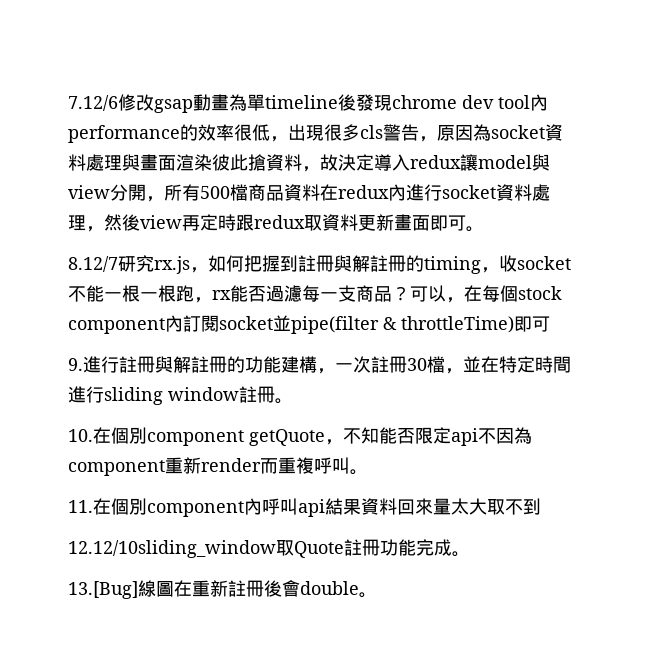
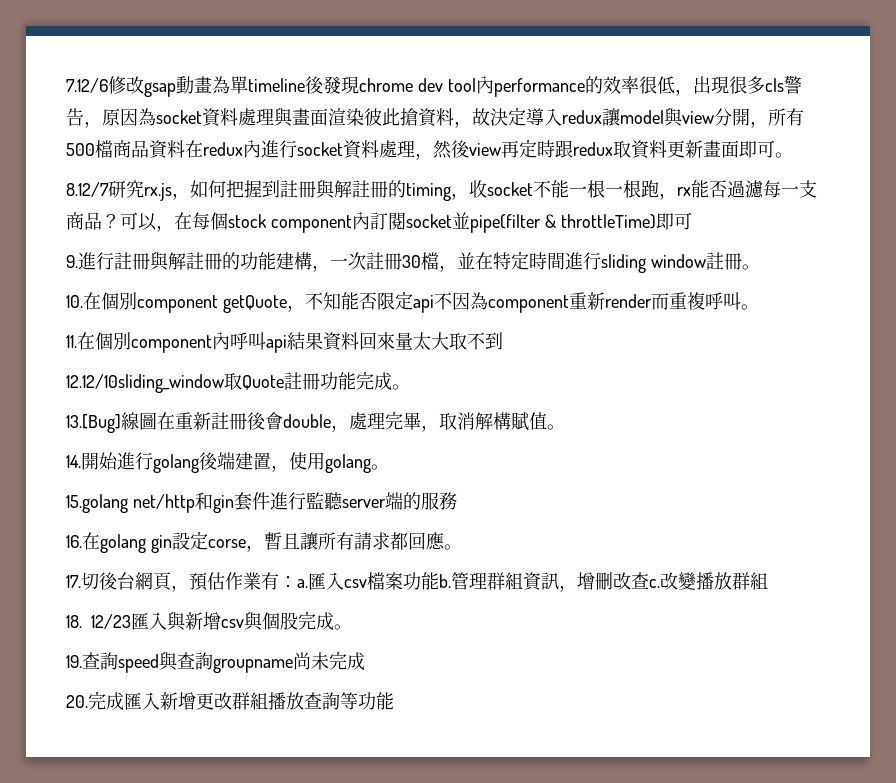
[359,592,377,598] 。 -> [331,411,565,432] [66,452,389,473] [66,492,457,513] [66,531,462,553] [66,572,768,592] [66,611,352,631] [66,651,365,673] [66,691,394,710] ，處理完畢，取消解構賦值。 // 14.開始進行golang後端建置，使用golang。 // 15.golang net/http和gin套件進行監聽server端的服務 // 16.在golang gin設定corse，暫且讓所有請求都回應。 // 17.切後台網頁，預估作業有：a.匯入csv檔案功能b.管理群組資訊，增刪改查c.改變播放群組 // 18. 12/23匯入與新增csv與個股完成。 // 19.查詢speed與查詢groupname尚未完成 // 20.完成匯入新增更改群組播放查詢等功能

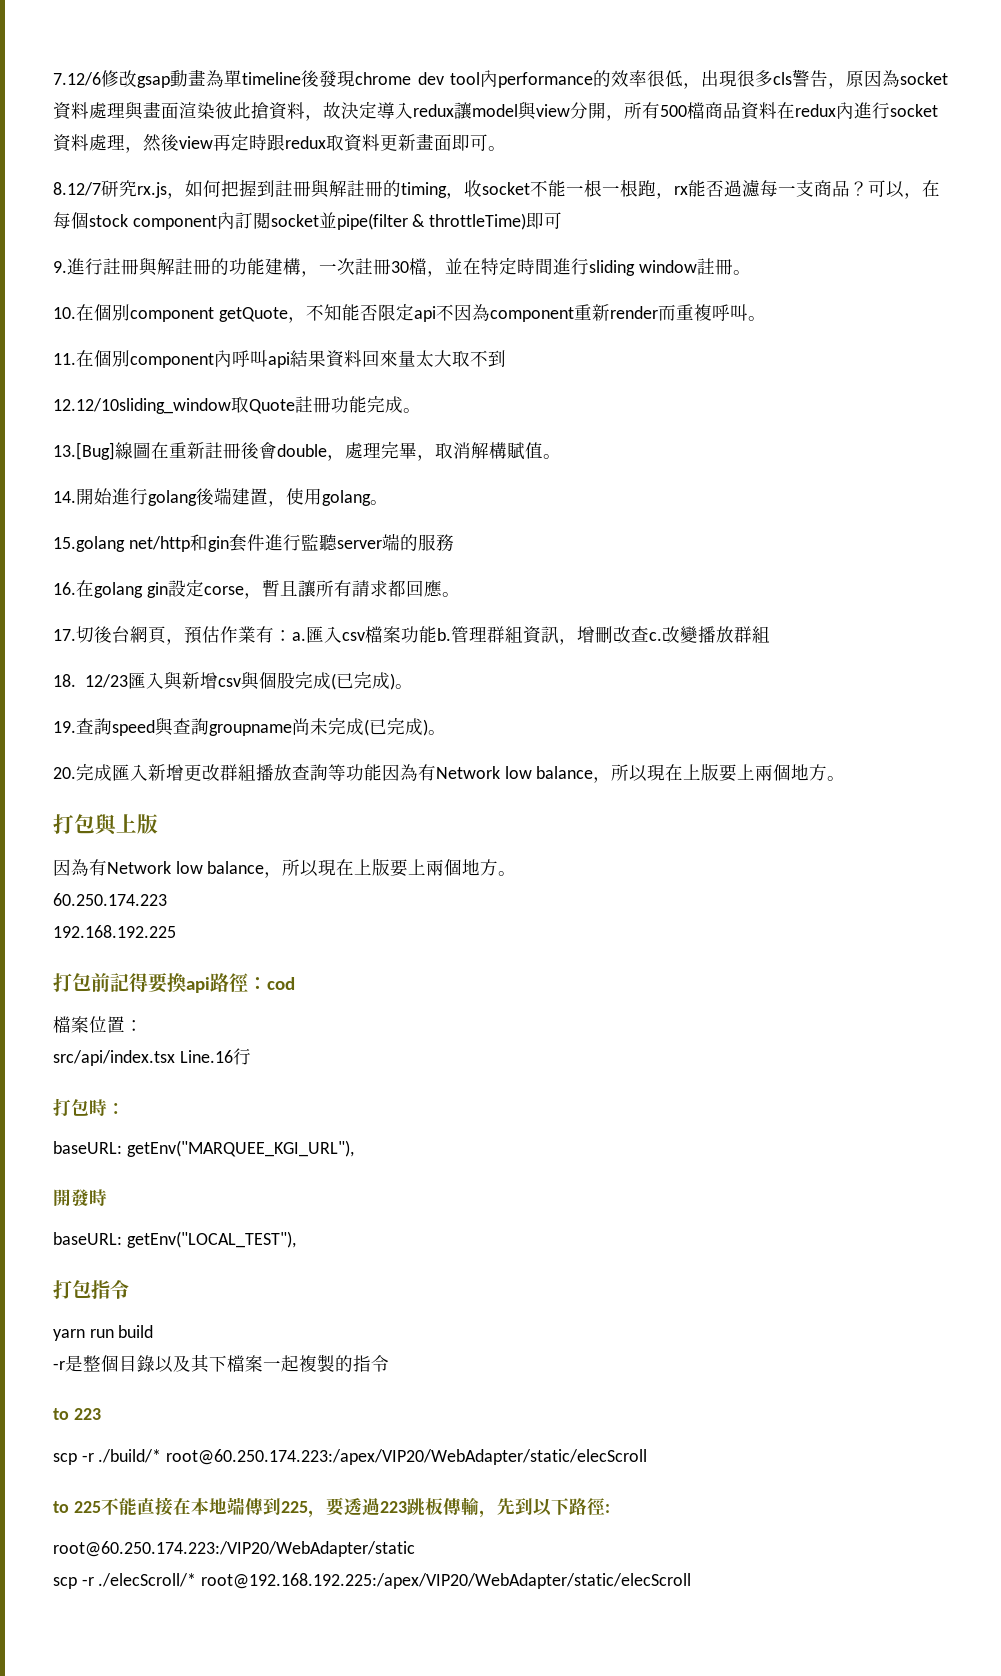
(334, 621) none -> [330,671,395,690] (已完成)
(365, 661) none -> [364,717,446,736] (已完成)。
(394, 701) none -> [382,763,846,783] [53,814,158,836] [53,858,517,878] [53,893,167,906] [53,925,176,938] [53,973,295,993] [53,1016,143,1033] [53,1048,251,1066] [53,1098,125,1116] [53,1140,354,1157] [53,1189,107,1206] [53,1231,296,1248] [53,1280,129,1299] [53,1325,154,1341] [53,1354,389,1373] [53,1408,101,1420] [53,1449,648,1465] [53,1497,610,1518] [53,1541,415,1557] [53,1573,692,1589] 因為有Network low balance，所以現在上版要上兩個地方。 // 打包與上版 // 因為有Network low balance，所以現在上版要上兩個地方。 // 60.250.174.223 // 192.168.192.225 // 打包前記得要換api路徑：cod // 檔案位置： // src/api/index.tsx Line.16行 // 打包時： // baseURL: getEnv("MARQUEE_KGI_URL"), // 開發時 // baseURL: getEnv("LOCAL_TEST"), // 打包指令 // yarn run build // -r是整個目錄以及其下檔案一起複製的指令 // to 223 // scp -r ./build/* root@60.250.174.223:/apex/VIP20/WebAdapter/static/elecScroll // to 225不能直接在本地端傳到225，要透過223跳板傳輸，先到以下路徑: // root@60.250.174.223:/VIP20/WebAdapter/static // scp -r ./elecScroll/* root@192.168.192.225:/apex/VIP20/WebAdapter/static/elecScroll

